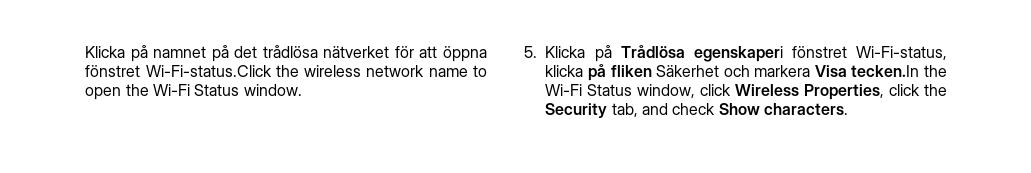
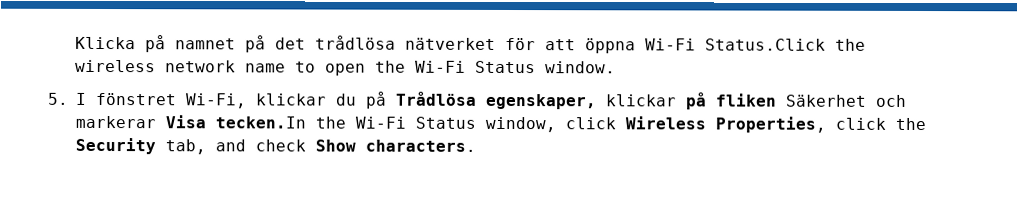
[85,65,272,77] fönstret Wi-Fi-status.Click -> [644,38,826,51] Wi-Fi Status.Click
[545,45,948,62] [545,65,584,77] Klicka på Trådlösa egenskaperi fönstret Wi-Fi-status, klicka -> [76,91,677,110] I fönstret Wi-Fi, klickar du på Trådlösa egenskaper, klickar
[754,65,811,77] markera -> [75,115,156,129] markerar

